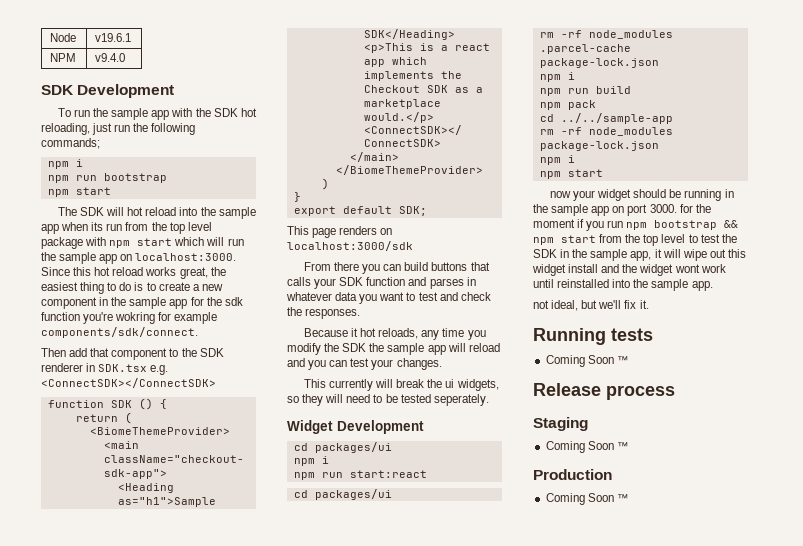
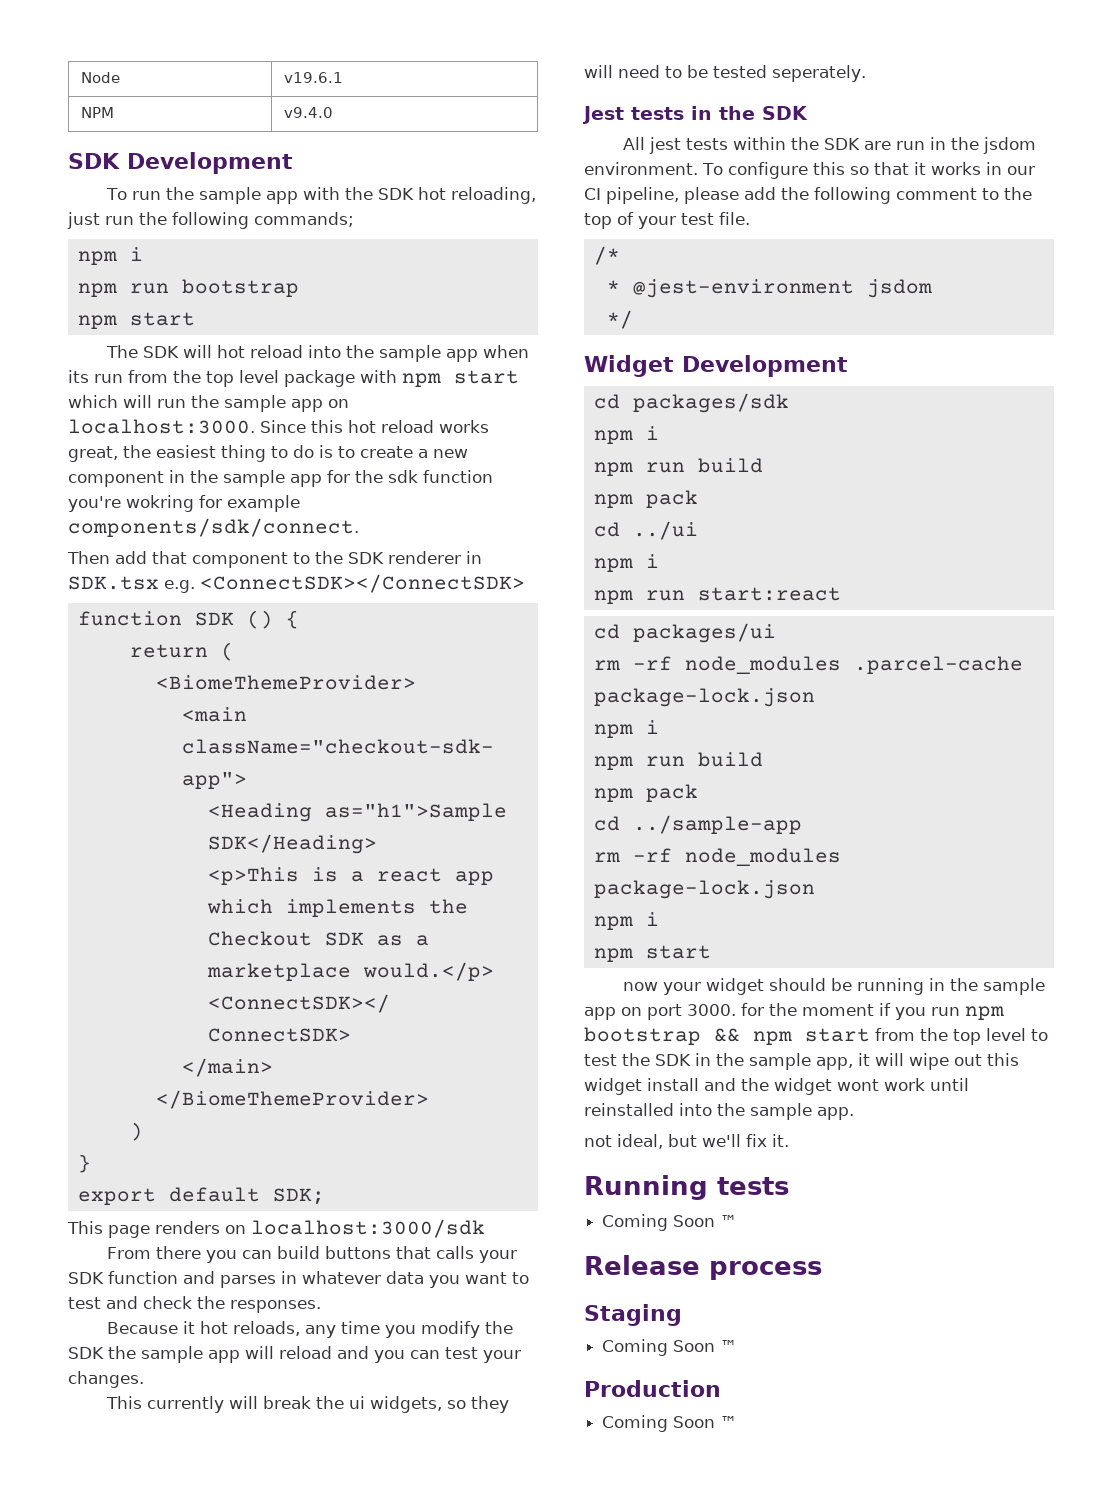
[287,420,424,434] [293,442,392,453] Widget Development // cd packages/ui -> [582,106,808,124] [623,137,1037,154] [584,162,1035,179] [584,187,1032,204] [584,212,750,229] [593,246,620,265] [606,279,932,298] [606,310,633,329] [584,355,848,377] [593,393,789,413] [593,426,659,444] [593,458,763,476] [593,490,698,508] [593,521,698,540] Jest tests in the SDK // All jest tests within the SDK are run in the jsdom environment. To configure this so that it works in our CI pipeline, please add the following comment to the top of your test file. // /* // * @jest-environment jsdom // */ // Widget Development // cd packages/sdk // npm i // npm run build // npm pack // cd ../ui
[560,113,673,124] ../../sample-app -> [632,815,802,834] ../sample-app

